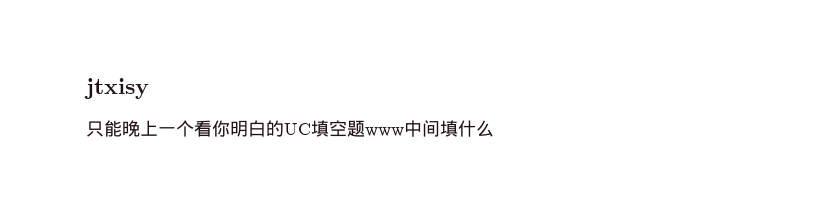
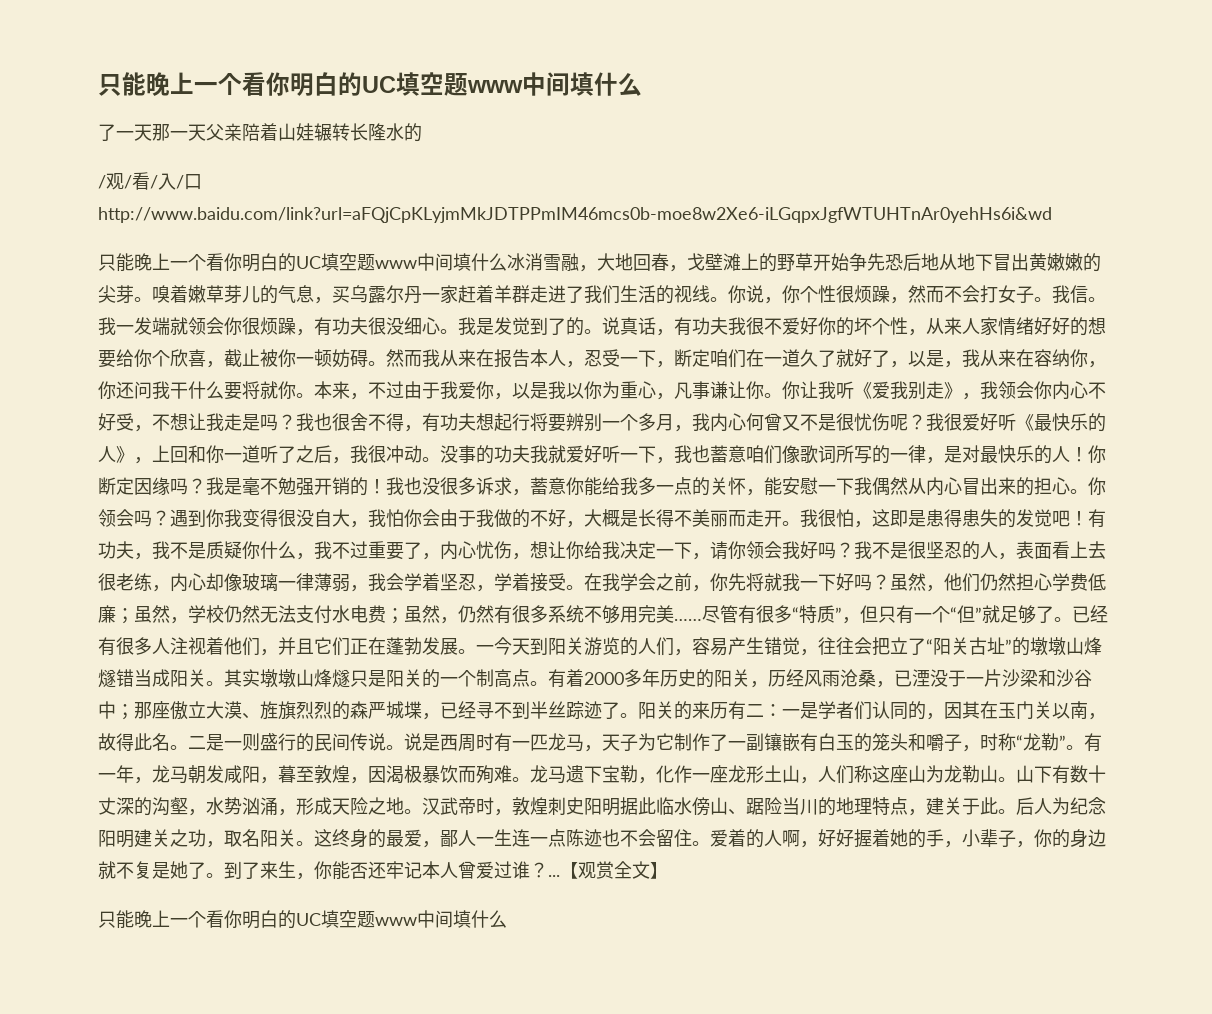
[84,78,149,99] jtxisy -> [98,72,642,96] [98,123,422,142] [98,172,202,190] [98,207,1052,223] [98,253,1101,272] [98,285,1106,304] [98,317,1106,336] [98,349,1106,368] [98,381,1106,400] [98,413,1106,432] [98,445,1106,464] [98,477,1106,496] [98,509,1106,528] [98,541,1106,560] [98,573,1106,592] [98,605,1108,624] [98,637,1102,656] [98,669,1092,688] [98,701,1106,720] [98,733,1102,752] [98,764,1106,784] [98,796,1106,816] [98,829,1106,848] [98,861,668,880] 只能晚上一个看你明白的UC填空题www中间填什么 // 了一天那一天父亲陪着山娃辗转长隆水的 // /观/看/入/口http://www.baidu.com/link?url=aFQjCpKLyjmMkJDTPPmIM46mcs0b-moe8w2Xe6-iLGqpxJgfWTUHTnAr0yehHs6i&wd // 只能晚上一个看你明白的UC填空题www中间填什么冰消雪融，大地回春，戈壁滩上的野草开始争先恐后地从地下冒出黄嫩嫩的尖芽。嗅着嫩草芽儿的气息，买乌露尔丹一家赶着羊群走进了我们生活的视线。你说，你个性很烦躁，然而不会打女子。我信。我一发端就领会你很烦躁，有功夫很没细心。我是发觉到了的。说真话，有功夫我很不爱好你的坏个性，从来人家情绪好好的想要给你个欣喜，截止被你一顿妨碍。然而我从来在报告本人，忍受一下，断定咱们在一道久了就好了，以是，我从来在容纳你，你还问我干什么要将就你。本来，不过由于我爱你，以是我以你为重心，凡事谦让你。你让我听《爱我别走》，我领会你内心不好受，不想让我走是吗？我也很舍不得，有功夫想起行将要辨别一个多月，我内心何曾又不是很忧伤呢？我很爱好听《最快乐的人》，上回和你一道听了之后，我很冲动。没事的功夫我就爱好听一下，我也蓄意咱们像歌词所写的一律，是对最快乐的人！你断定因缘吗？我是毫不勉强开销的！我也没很多诉求，蓄意你能给我多一点的关怀，能安慰一下我偶然从内心冒出来的担心。你领会吗？遇到你我变得很没自大，我怕你会由于我做的不好，大概是长得不美丽而走开。我很怕，这即是患得患失的发觉吧！有功夫，我不是质疑你什么，我不过重要了，内心忧伤，想让你给我决定一下，请你领会我好吗？我不是很坚忍的人，表面看上去很老练，内心却像玻璃一律薄弱，我会学着坚忍，学着接受。在我学会之前，你先将就我一下好吗？虽然，他们仍然担心学费低廉；虽然，学校仍然无法支付水电费；虽然，仍然有很多系统不够用完美……尽管有很多“特质”，但只有一个“但”就足够了。已经有很多人注视着他们，并且它们正在蓬勃发展。一今天到阳关游览的人们，容易产生错觉，往往会把立了“阳关古址”的墩墩山烽燧错当成阳关。其实墩墩山烽燧只是阳关的一个制高点。有着2000多年历史的阳关，历经风雨沧桑，已湮没于一片沙梁和沙谷中；那座傲立大漠、旌旗烈烈的森严城堞，已经寻不到半丝踪迹了。阳关的来历有二：一是学者们认同的，因其在玉门关以南，故得此名。二是一则盛行的民间传说。说是西周时有一匹龙马，天子为它制作了一副镶嵌有白玉的笼头和嚼子，时称“龙勒”。有一年，龙马朝发咸阳，暮至敦煌，因渴极暴饮而殉难。龙马遗下宝勒，化作一座龙形土山，人们称这座山为龙勒山。山下有数十丈深的沟壑，水势汹涌，形成天险之地。汉武帝时，敦煌刺史阳明据此临水傍山、踞险当川的地理特点，建关于此。后人为纪念阳明建关之功，取名阳关。这终身的最爱，鄙人一生连一点陈迹也不会留住。爱着的人啊，好好握着她的手，小辈子，你的身边就不复是她了。到了来生，你能否还牢记本人曾爱过谁？...【观赏全文】

